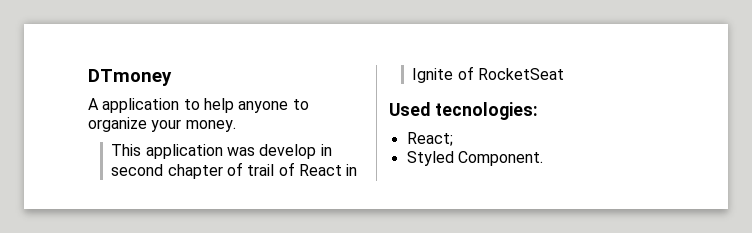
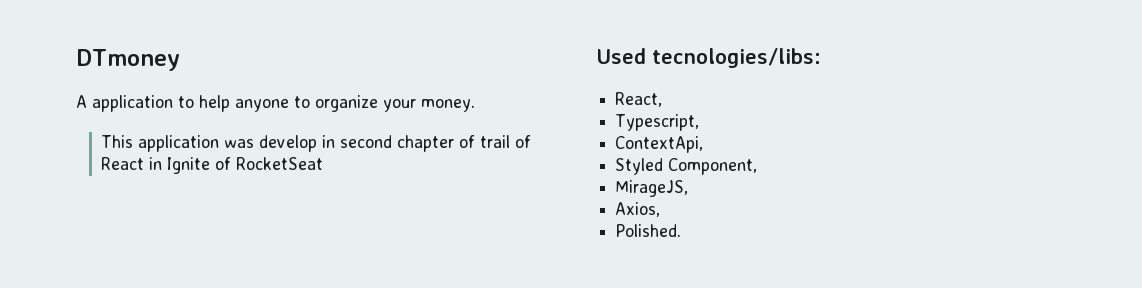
[434,102,538,120] [406,132,453,146] [406,151,543,166] tecnologies: // React; // Styled Component. -> [652,48,821,68] [615,92,663,107] [615,114,700,131] [615,136,704,153] [615,158,758,175] [615,180,689,197] [615,202,661,217] [615,224,682,237] tecnologies/libs: // React, // Typescript, // ContextApi, // Styled Component, // MirageJS, // Axios, // Polished.

